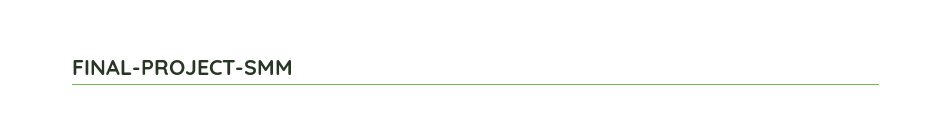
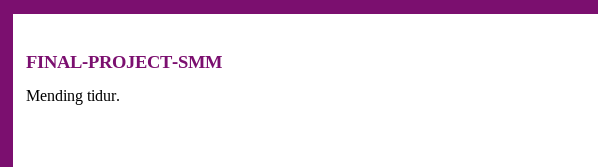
(293, 67) none -> [26,90,121,105] // Mending tidur.

